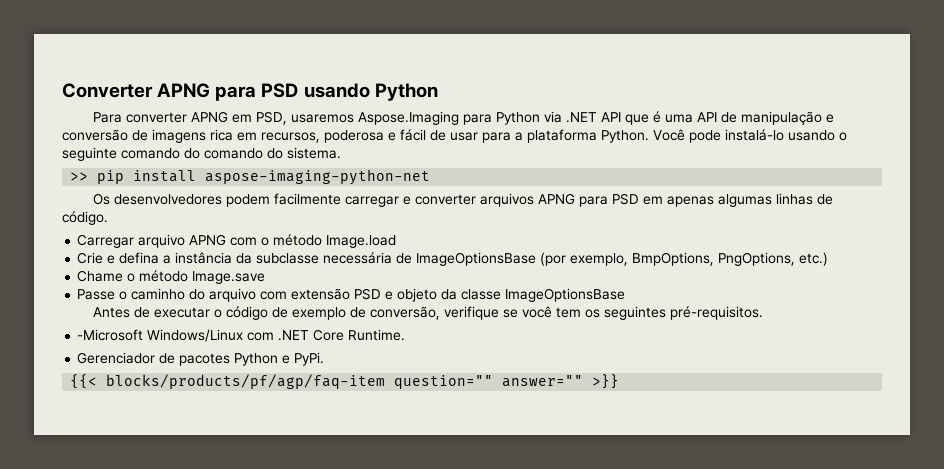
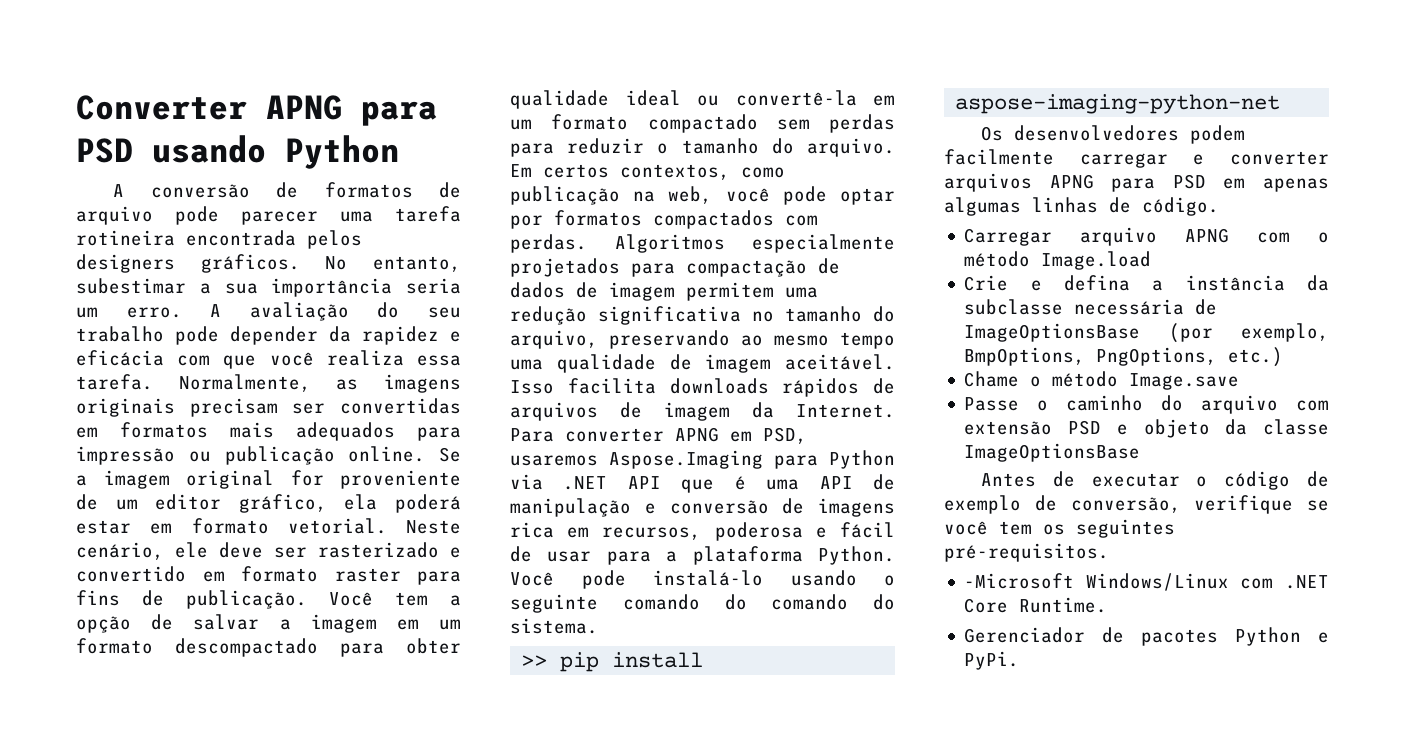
(438, 92) none -> [113,182,461,198] [76,206,461,225] [76,230,362,249] [76,254,461,273] [76,278,461,297] [76,302,461,321] [76,326,461,345] [76,350,461,369] [76,374,461,393] [76,398,461,417] [76,422,461,441] [76,446,461,465] [76,470,461,489] [76,494,461,513] [76,518,461,534] [76,542,461,560] [76,566,461,585] [76,590,461,609] [76,614,461,633] [76,638,461,657] [510,90,895,109] [510,114,895,133] [510,138,895,157] [510,164,785,180] [510,186,895,205] [510,210,818,229] [510,234,895,253] [510,258,840,277] [510,282,818,301] [510,306,895,325] [510,330,895,349] [510,354,895,373] [510,378,895,397] [510,402,895,421] A conversão de formatos de arquivo pode parecer uma tarefa rotineira encontrada pelos designers gráficos. No entanto, subestimar a sua importância seria um erro. A avaliação do seu trabalho pode depender da rapidez e eficácia com que você realiza essa tarefa. Normalmente, as imagens originais precisam ser convertidas em formatos mais adequados para impressão ou publicação online. Se a imagem original for proveniente de um editor gráfico, ela poderá estar em formato vetorial. Neste cenário, ele deve ser rasterizado e convertido em formato raster para fins de publicação. Você tem a opção de salvar a imagem em um formato descompactado para obter qualidade ideal ou convertê-la em um formato compactado sem perdas para reduzir o tamanho do arquivo. Em certos contextos, como publicação na web, você pode optar por formatos compactados com perdas. Algoritmos especialmente projetados para compactação de dados de imagem permitem uma redução significativa no tamanho do arquivo, preservando ao mesmo tempo uma qualidade de imagem aceitável. Isso facilita downloads rápidos de arquivos de imagem da Internet.
[70,374,620,389] // {{< blocks/products/pf/agp/faq-item question="" answer="" >}} -> (1020, 660) none

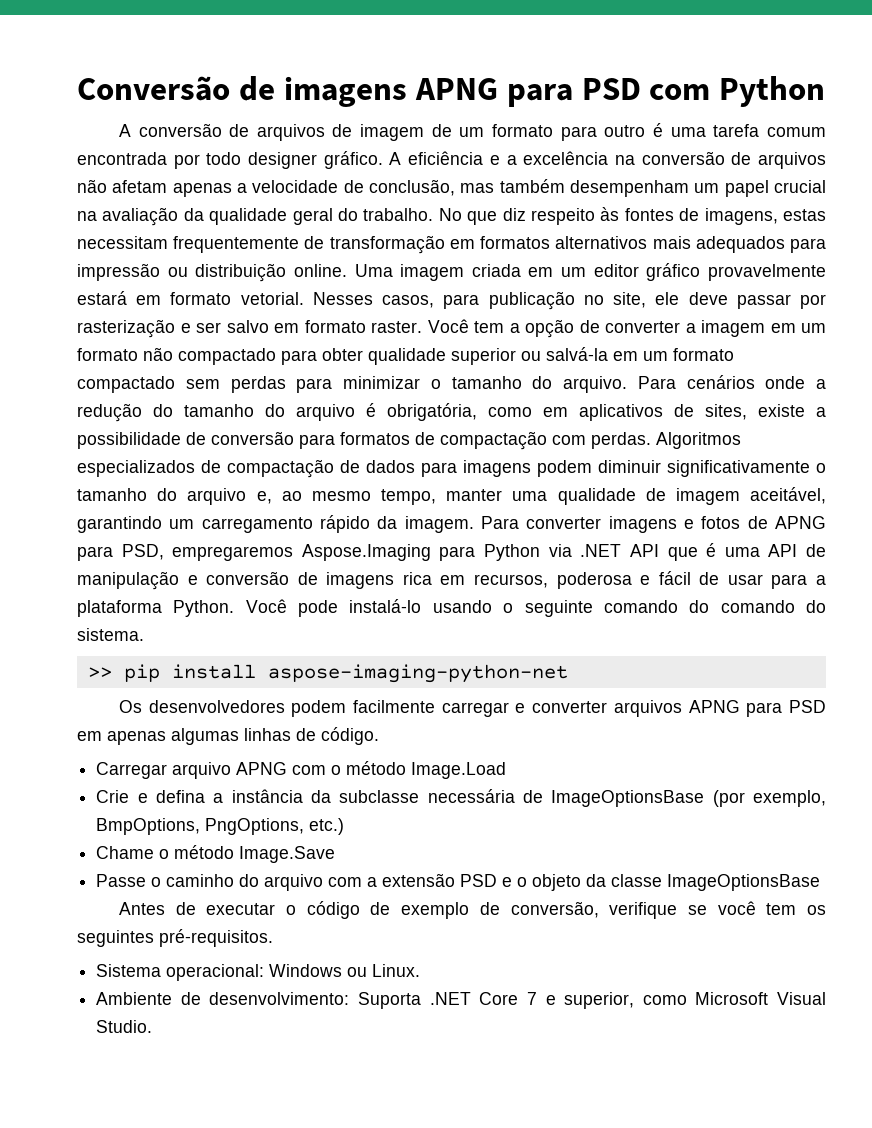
[76,95,437,126] [76,135,266,163] Converter APNG para PSD usando -> [77,76,711,107] Conversão de imagens APNG para PSD com
[324,182,461,198] [76,206,461,225] [76,230,362,249] [76,254,461,273] [76,278,461,297] [76,302,461,321] [76,326,461,345] [76,350,461,369] [76,374,461,393] [76,398,461,417] formatos de arquivo pode parecer uma tarefa rotineira encontrada pelos designers gráficos. No entanto, subestimar a sua importância seria um erro. A avaliação do seu trabalho pode depender da rapidez e eficácia com que você realiza essa tarefa. Normalmente, as imagens originais precisam ser convertidas -> [256,123,826,141] [77,151,826,169] [77,179,827,197] [77,207,826,226] [77,235,445,254] arquivos de imagem de um formato para outro é uma tarefa comum encontrada por todo designer gráfico. A eficiência e a excelência na conversão de arquivos não afetam apenas a velocidade de conclusão, mas também desempenham um papel crucial na avaliação da qualidade geral do trabalho. No que diz respeito às fontes de imagens, estas necessitam frequentemente de transformação
(208, 430) none -> [555,236,648,249] alternativos
[224,446,461,465] [76,470,461,489] [76,494,461,513] [76,518,461,534] [76,542,461,560] [76,566,461,585] [76,590,307,609] publicação online. Se a imagem original for proveniente de um editor gráfico, ela poderá estar em formato vetorial. Neste cenário, ele deve ser rasterizado e convertido em formato raster para fins de publicação. -> [195,263,826,282] [77,291,827,310] [77,319,422,338] distribuição online. Uma imagem criada em um editor gráfico provavelmente estará em formato vetorial. Nesses casos, para publicação no site, ele deve passar por rasterização e ser salvo em formato raster.
[193,614,260,630] salvar -> [605,321,680,333] converter
[175,638,318,657] descompactado -> [143,347,276,365] não compactado
[625,90,857,106] ideal ou convertê-la -> [451,347,608,365] superior ou salvá-la
[567,138,645,154] reduzir -> [343,376,420,389] minimizar
[510,164,785,180] [510,186,895,205] [510,210,818,229] [510,234,895,253] [510,258,840,277] [510,282,818,301] [510,306,895,325] [510,330,895,349] [510,354,895,373] [510,378,895,397] [510,402,895,421] [510,427,807,444] [510,455,598,466] Em certos contextos, como publicação na web, você pode optar por formatos compactados com perdas. Algoritmos especialmente projetados para compactação de dados de imagem permitem uma redução significativa no tamanho do arquivo, preservando ao mesmo tempo uma qualidade de imagem aceitável. Isso facilita downloads rápidos de arquivos de imagem da Internet. Para converter APNG em PSD, usaremos -> [637,375,826,389] [77,403,826,422] [77,431,741,450] [77,459,826,478] [77,487,826,505] [77,515,827,533] [77,544,294,561] Para cenários onde a redução do tamanho do arquivo é obrigatória, como em aplicativos de sites, existe a possibilidade de conversão para formatos de compactação com perdas. Algoritmos especializados de compactação de dados para imagens podem diminuir significativamente o tamanho do arquivo e, ao mesmo tempo, manter uma qualidade de imagem aceitável, garantindo um carregamento rápido da imagem. Para converter imagens e fotos de APNG para PSD, empregaremos
[1041,251,1152,270] Image.load -> [411,762,507,779] Image.Load
[1129,373,1240,390] Image.save -> [239,846,336,863] Image.Save
(1329, 405) none -> [367,877,378,887] a
(1128, 429) none -> [517,877,528,887] o
[964,573,1329,591] [964,597,1108,613] [964,627,1329,646] [964,651,1020,670] -Microsoft Windows/Linux com .NET Core Runtime. // Gerenciador de pacotes Python e PyPi. -> [96,964,421,981] [96,992,827,1009] [96,1020,153,1033] Sistema operacional: Windows ou Linux. // Ambiente de desenvolvimento: Suporta .NET Core 7 e superior, como Microsoft Visual Studio.

